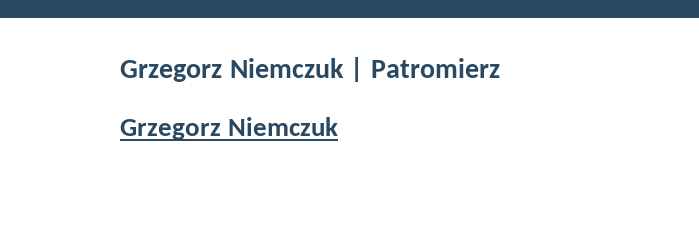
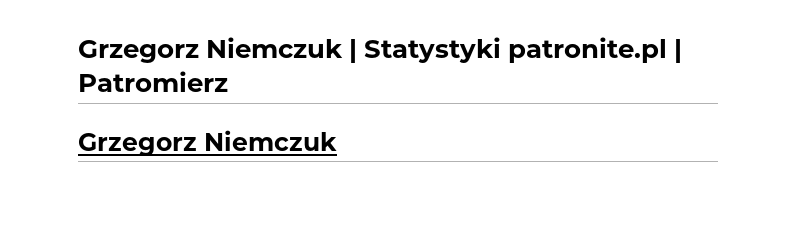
(364, 69) none -> [364,37,683,63] Statystyki patronite.pl |

